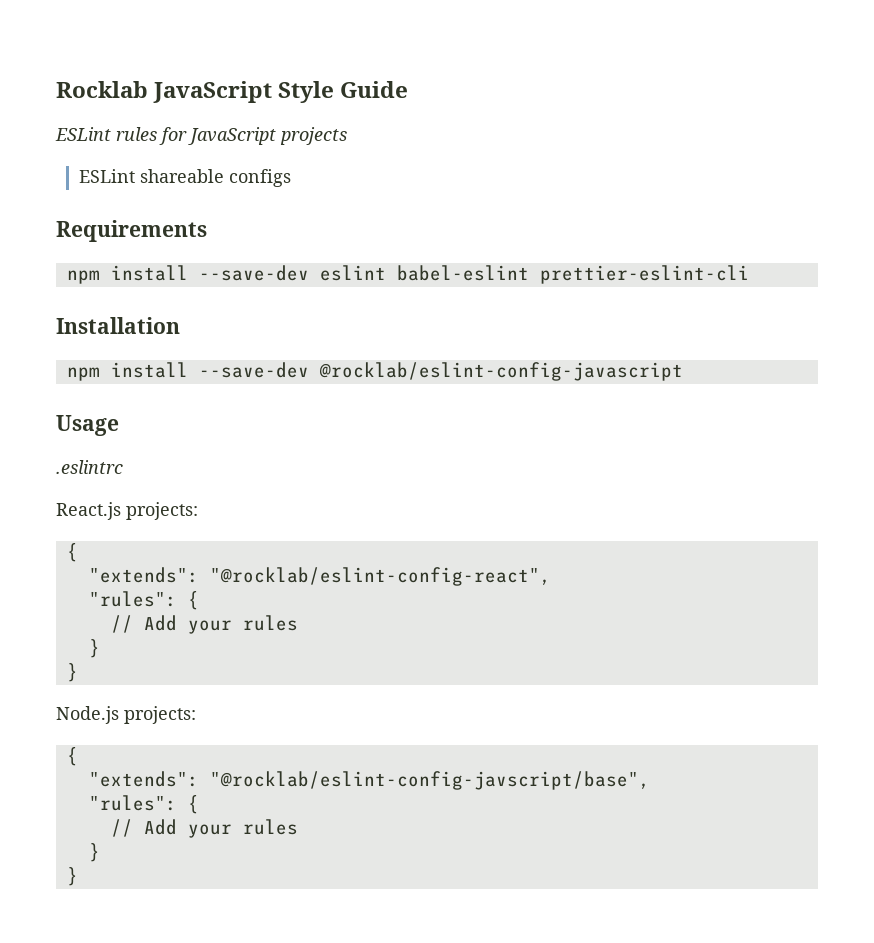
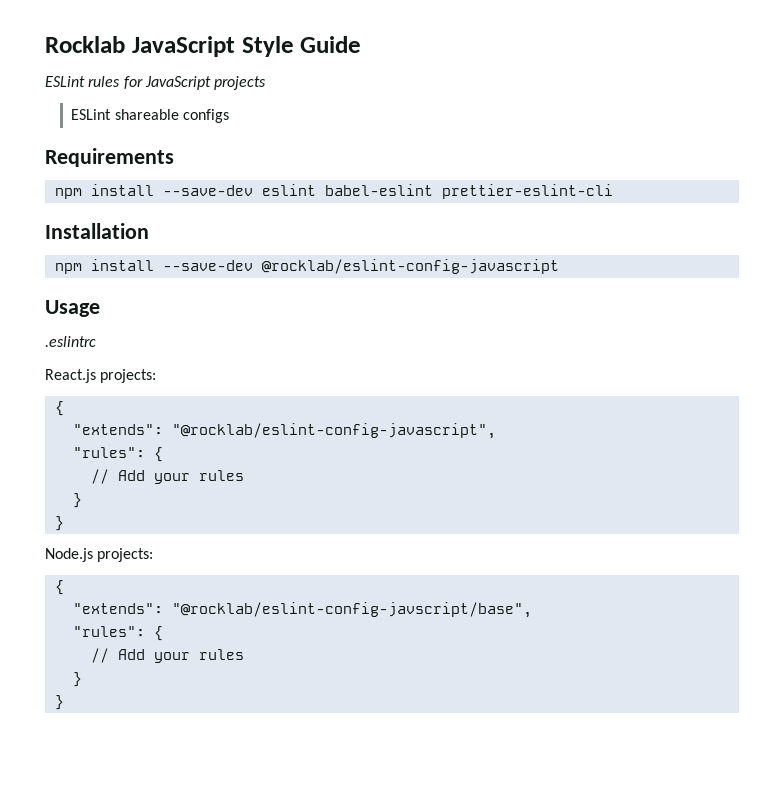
[209,567,551,586] "@rocklab/eslint-config-react", -> [171,423,496,439] "@rocklab/eslint-config-javascript",

